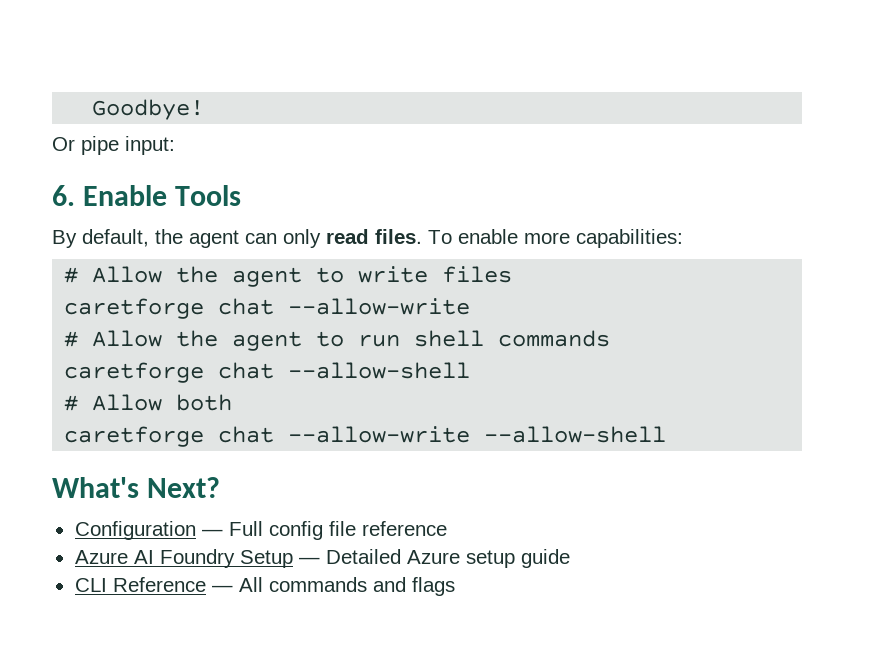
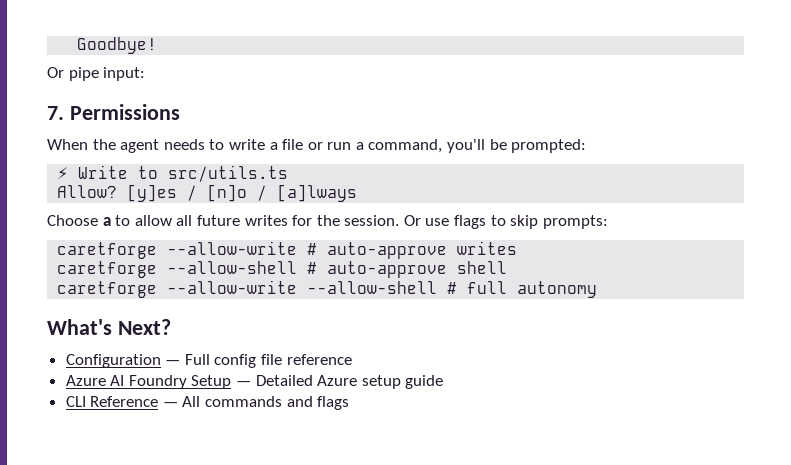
[52,185,241,206] [52,229,683,248] [64,266,513,287] [64,298,471,319] [64,330,611,351] [64,362,471,383] [64,394,233,411] [64,426,275,447] 6. Enable Tools // By default, the agent can only read files. To enable more capabilities: // # Allow the agent to write files // caretforge chat --allow-write // # Allow the agent to run shell commands // caretforge chat --allow-shell // # Allow both // caretforge chat -> [47,104,180,120] [47,139,587,153] [57,165,289,182] [57,184,358,202] [47,215,608,229] [57,241,518,259] [57,261,508,278] [57,281,158,298] 7. Permissions // When the agent needs to write a file or run a command, you'll be prompted: // ⚡ Write to src/utils.ts // Allow? [y]es / [n]o / [a]lways // Choose a to allow all future writes for the session. Or use flags to skip prompts: // caretforge --allow-write # auto-approve writes // caretforge --allow-shell # auto-approve shell // caretforge
(667, 434) none -> [447,281,598,298] # full autonomy

